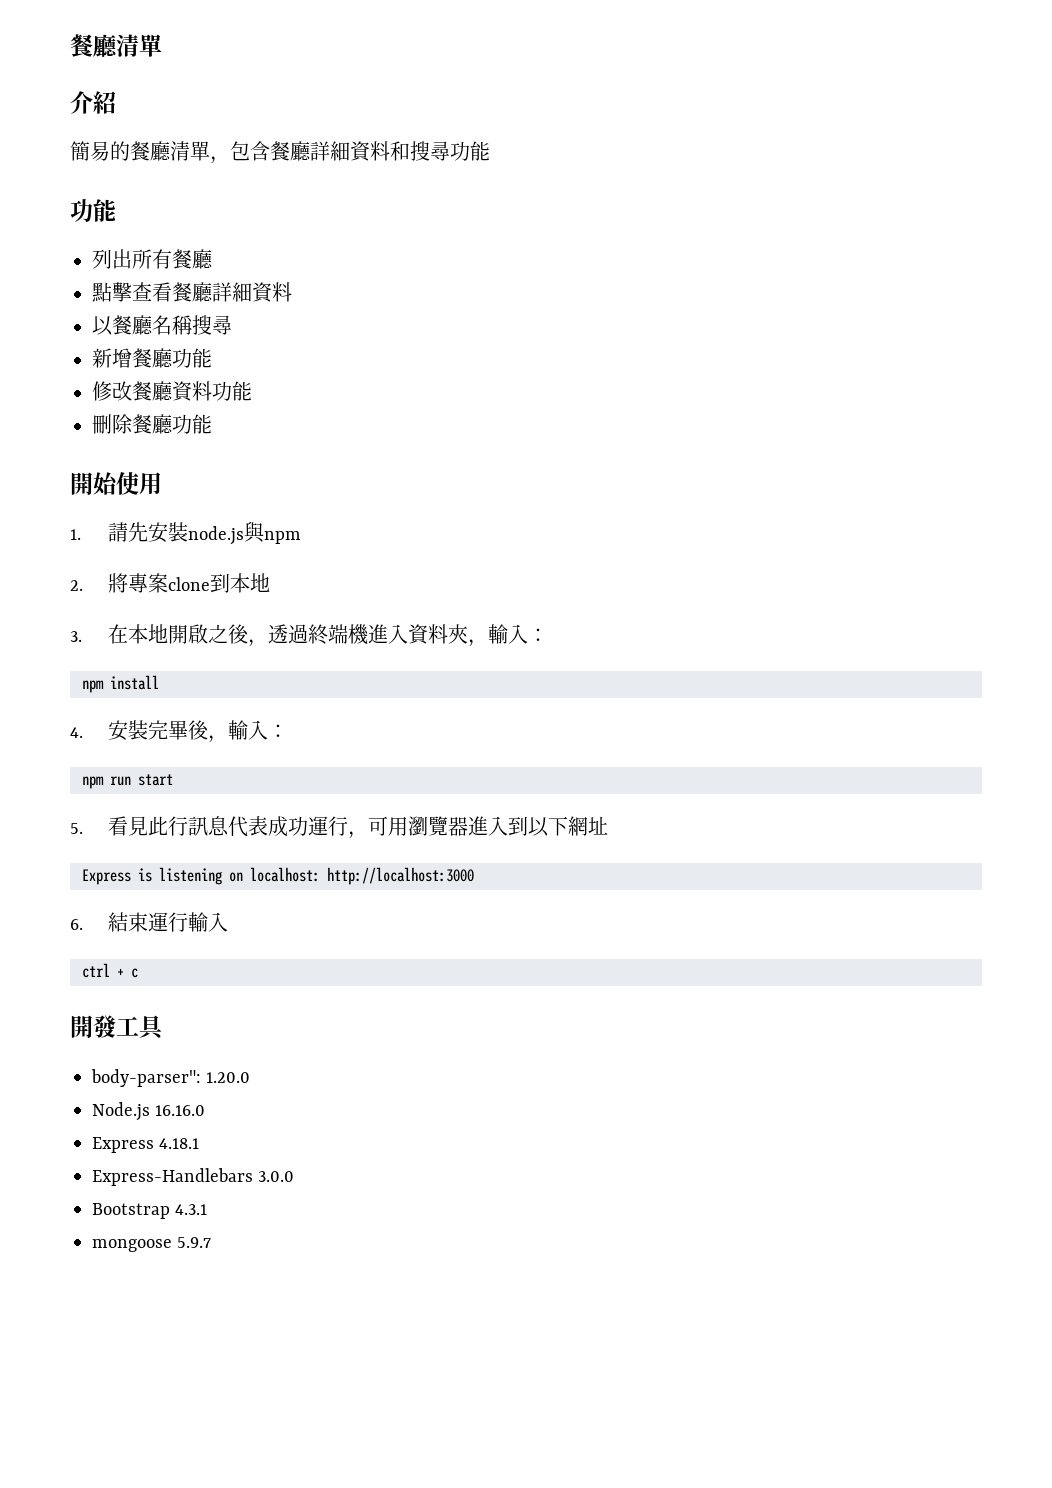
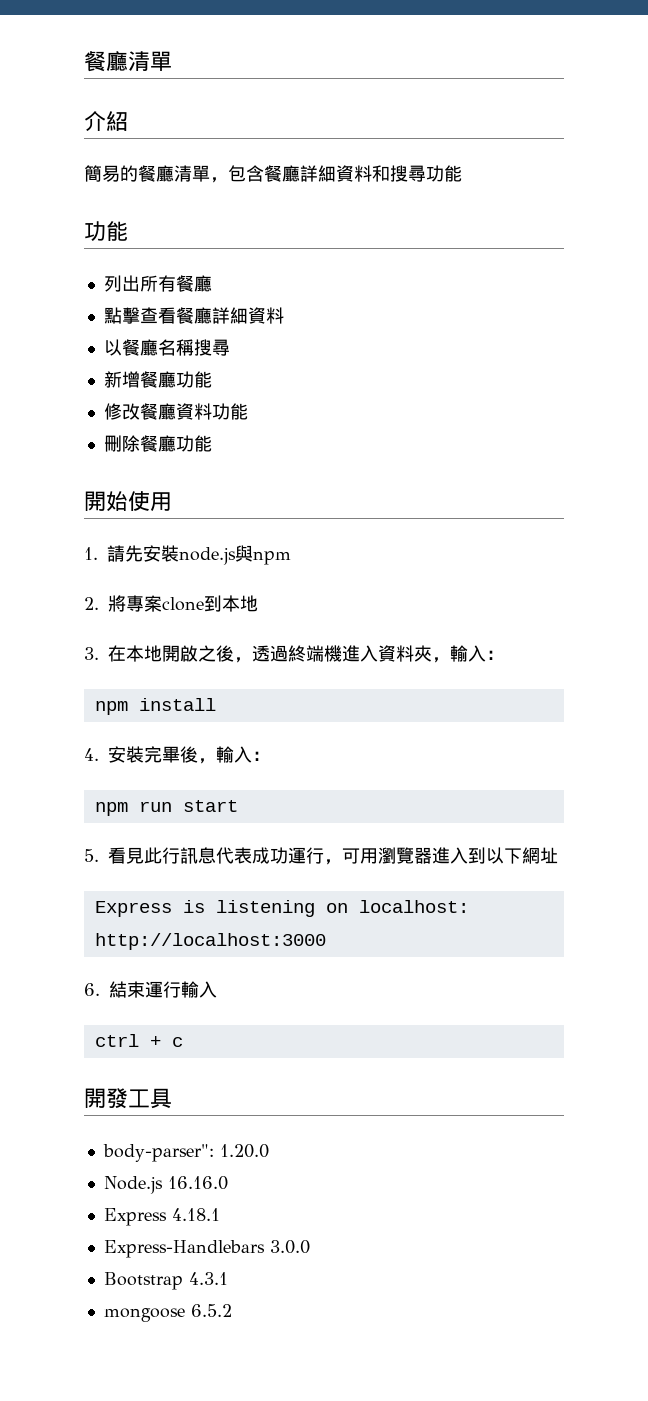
[177,1237,212,1248] 5.9.7 -> [190,1304,232,1317] 6.5.2

